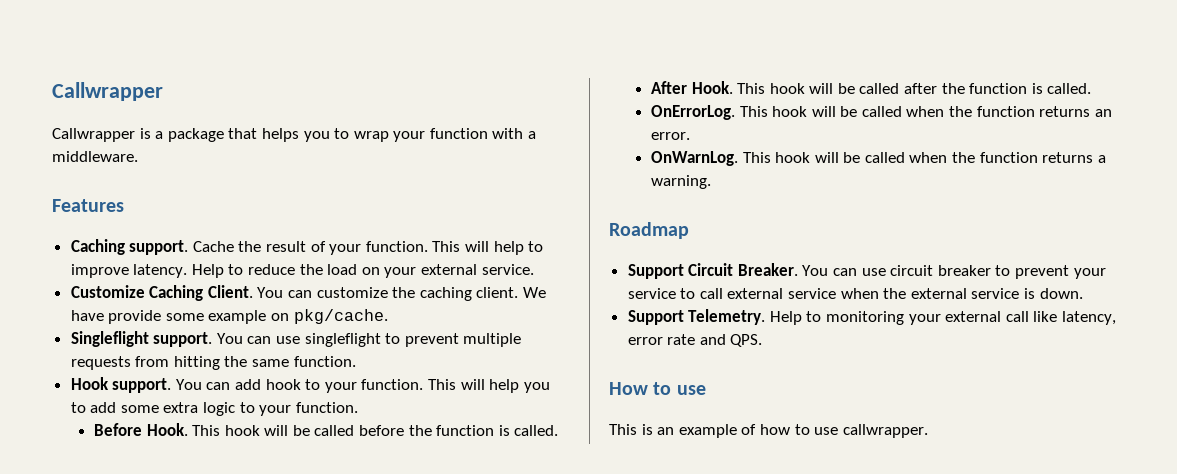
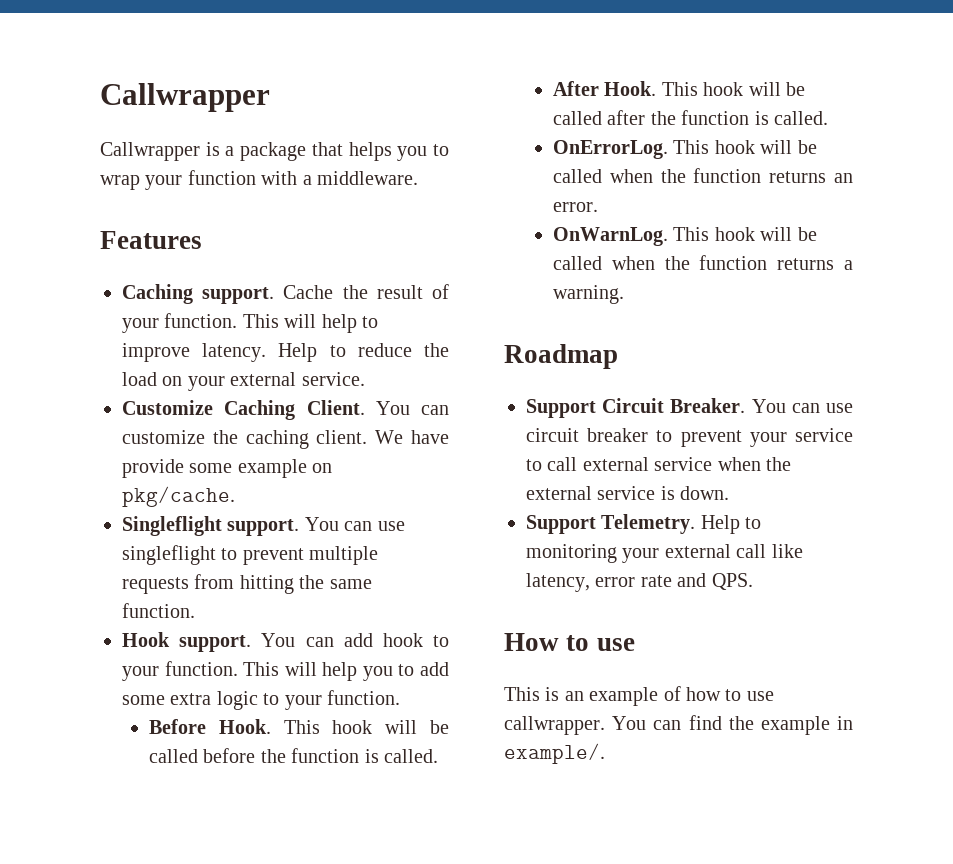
(928, 431) none -> [612,715,853,735] [504,743,605,764] You can find the example in example/.

